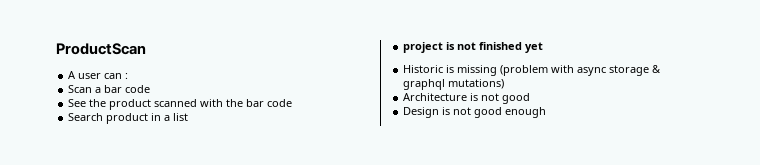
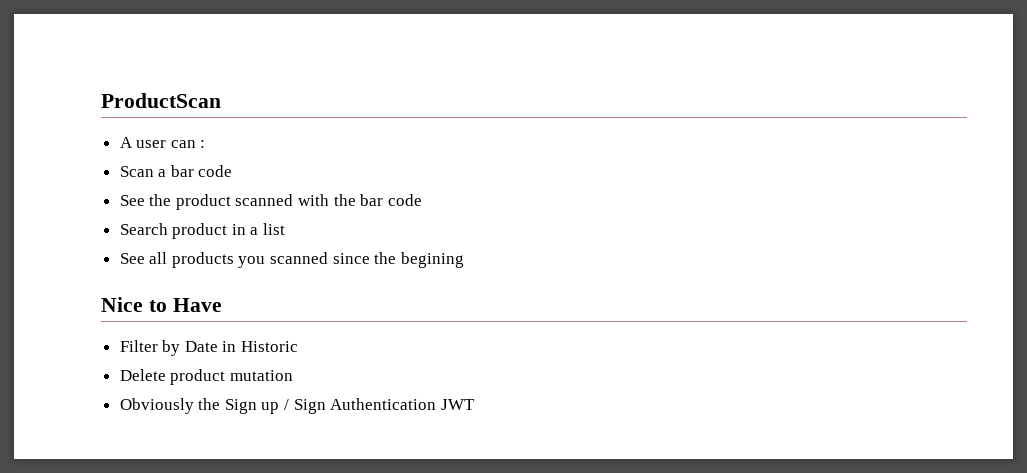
[403,42,544,53] [403,65,662,76] [403,79,505,90] [403,93,531,104] [403,107,547,118] project is not finished yet // Historic is missing (problem with async storage & graphql mutations) // Architecture is not good // Design is not good enough -> [119,252,464,268] [101,297,222,312] [119,340,299,356] [119,369,293,385] [119,398,475,414] See all products you scanned since the begining // Nice to Have // Filter by Date in Historic // Delete product mutation // Obviously the Sign up / Sign Authentication JWT

